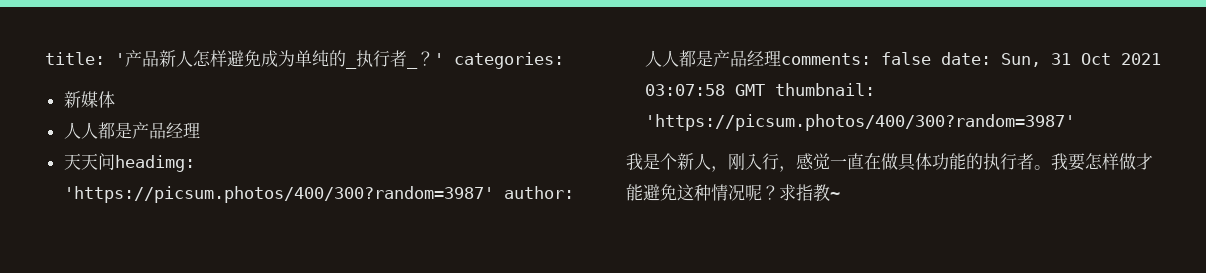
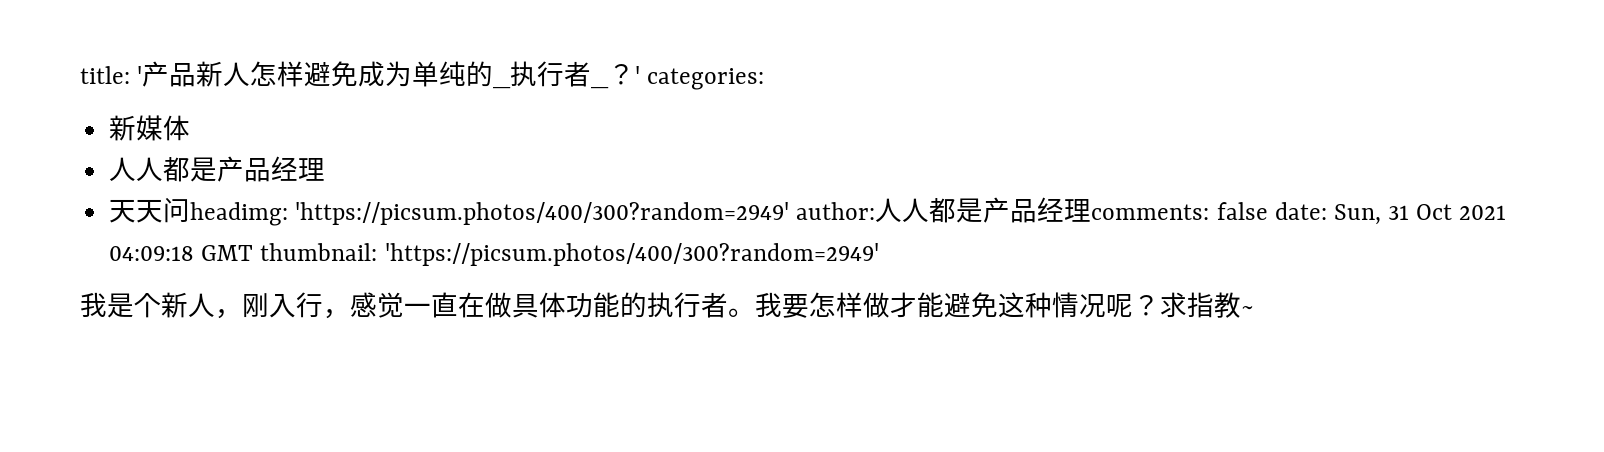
[63,186,494,203] 'https://picsum.photos/400/300?random=3987' -> [295,202,790,225] 'https://picsum.photos/400/300?random=2949'
[644,84,725,96] 03:07:58 -> [109,246,195,261] 04:09:18
[644,114,1075,131] 'https://picsum.photos/400/300?random=3987' -> [384,243,879,266] 'https://picsum.photos/400/300?random=2949'

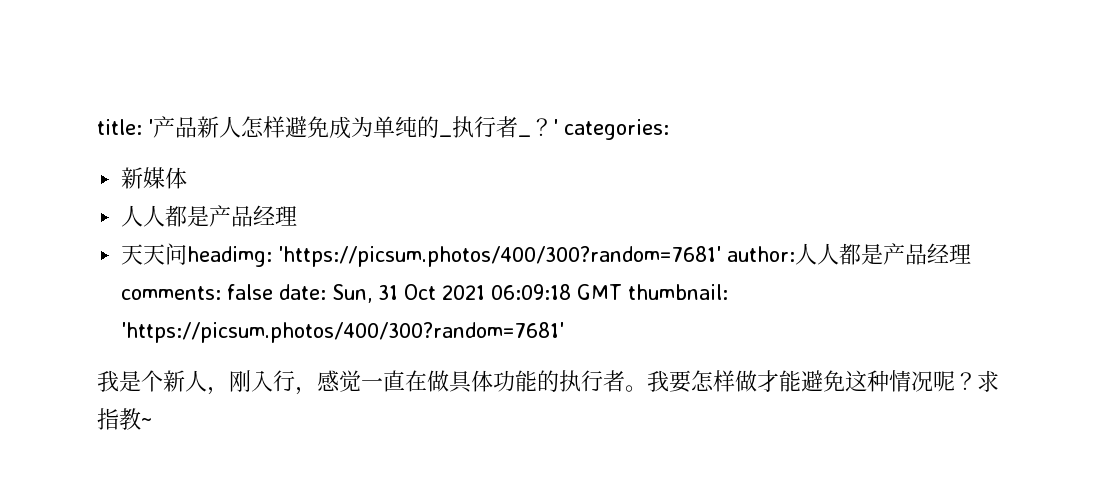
[295,202,790,225] 'https://picsum.photos/400/300?random=2949' -> [278,246,722,267] 'https://picsum.photos/400/300?random=7681'
[109,246,195,261] 04:09:18 -> [491,284,572,300] 06:09:18
[384,243,879,266] 'https://picsum.photos/400/300?random=2949' -> [121,322,565,343] 'https://picsum.photos/400/300?random=7681'

